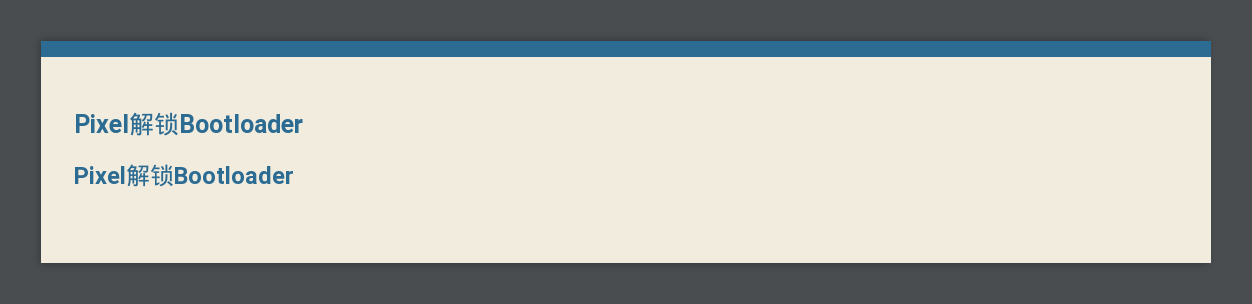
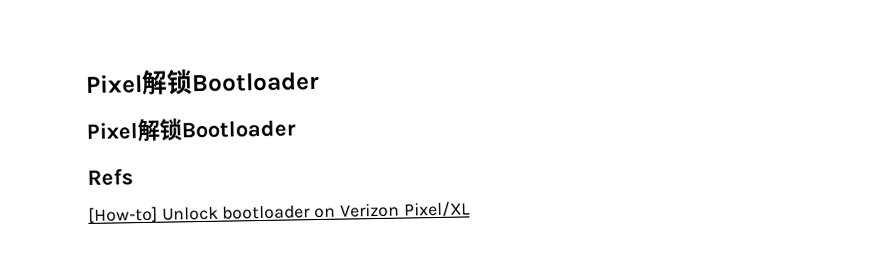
(294, 175) none -> [87,168,134,186] [88,201,471,223] // Refs // [How-to] Unlock bootloader on Verizon Pixel/XL

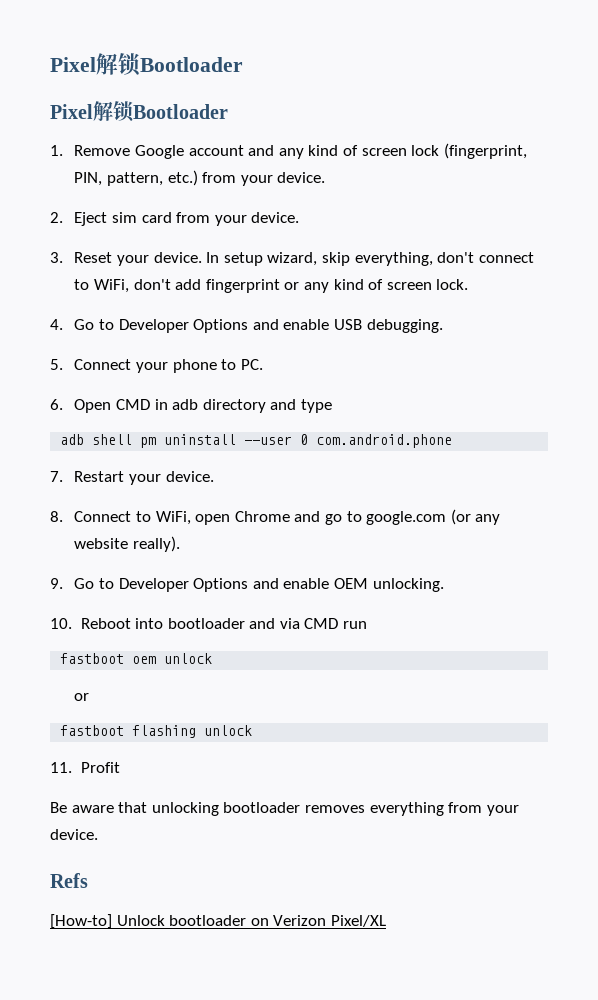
(296, 129) none -> [50,143,527,159] [74,170,326,186] [50,212,300,226] [50,252,534,266] [74,279,469,293] [50,319,443,333] [50,359,263,373] [50,399,332,413] [60,434,453,448] [50,471,214,485] [50,509,501,525] [74,536,180,552] [50,578,444,592] [50,618,368,629] [60,653,213,664] [74,693,90,701] [60,725,253,738] [50,762,120,773] [50,802,519,816] [50,829,98,840] // 1. Remove Google account and any kind of screen lock (fingerprint, PIN, pattern, etc.) from your device. // 2. Eject sim card from your device. // 3. Reset your device. In setup wizard, skip everything, don't connect to WiFi, don't add fingerprint or any kind of screen lock. // 4. Go to Developer Options and enable USB debugging. // 5. Connect your phone to PC. // 6. Open CMD in adb directory and type // adb shell pm uninstall --user 0 com.android.phone // 7. Restart your device. // 8. Connect to WiFi, open Chrome and go to google.com (or any website really). // 9. Go to Developer Options and enable OEM unlocking. // 10. Reboot into bootloader and via CMD run // fastboot oem unlock // or // fastboot flashing unlock // 11. Profit // Be aware that unlocking bootloader removes everything from your device.

